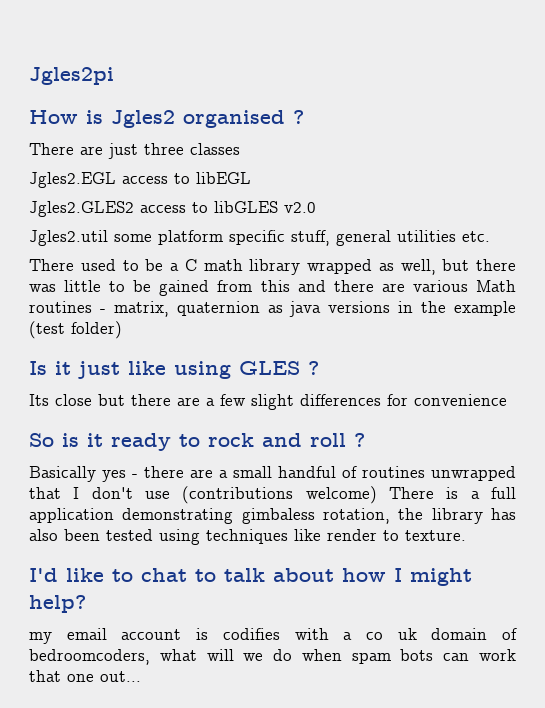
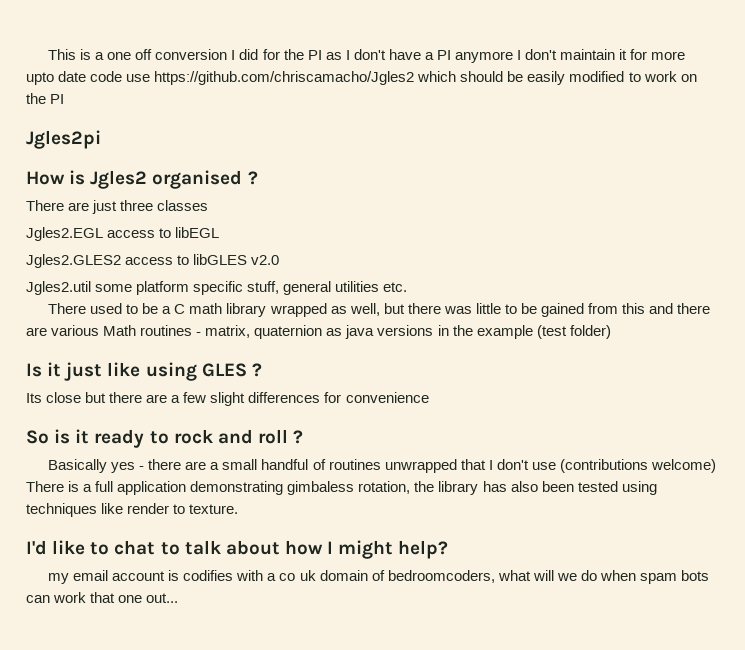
(29, 76) none -> [48,49,686,63] [26,71,697,85] [26,93,65,104] This is a one off conversion I did for the PI as I don't have a PI anymore I don't maintain it for more upto date code use https://github.com/chriscamacho/Jgles2 which should be easily modified to work on the PI //

